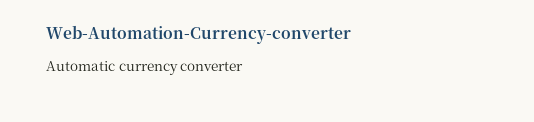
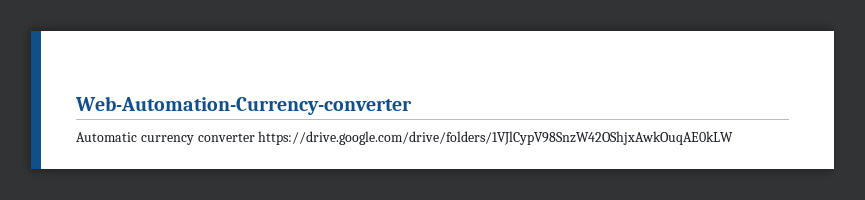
(244, 66) none -> [258,131,734,145] https://drive.google.com/drive/folders/1VJlCypV98SnzW42OShjxAwkOuqAE0kLW

